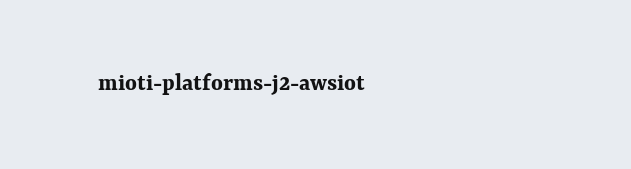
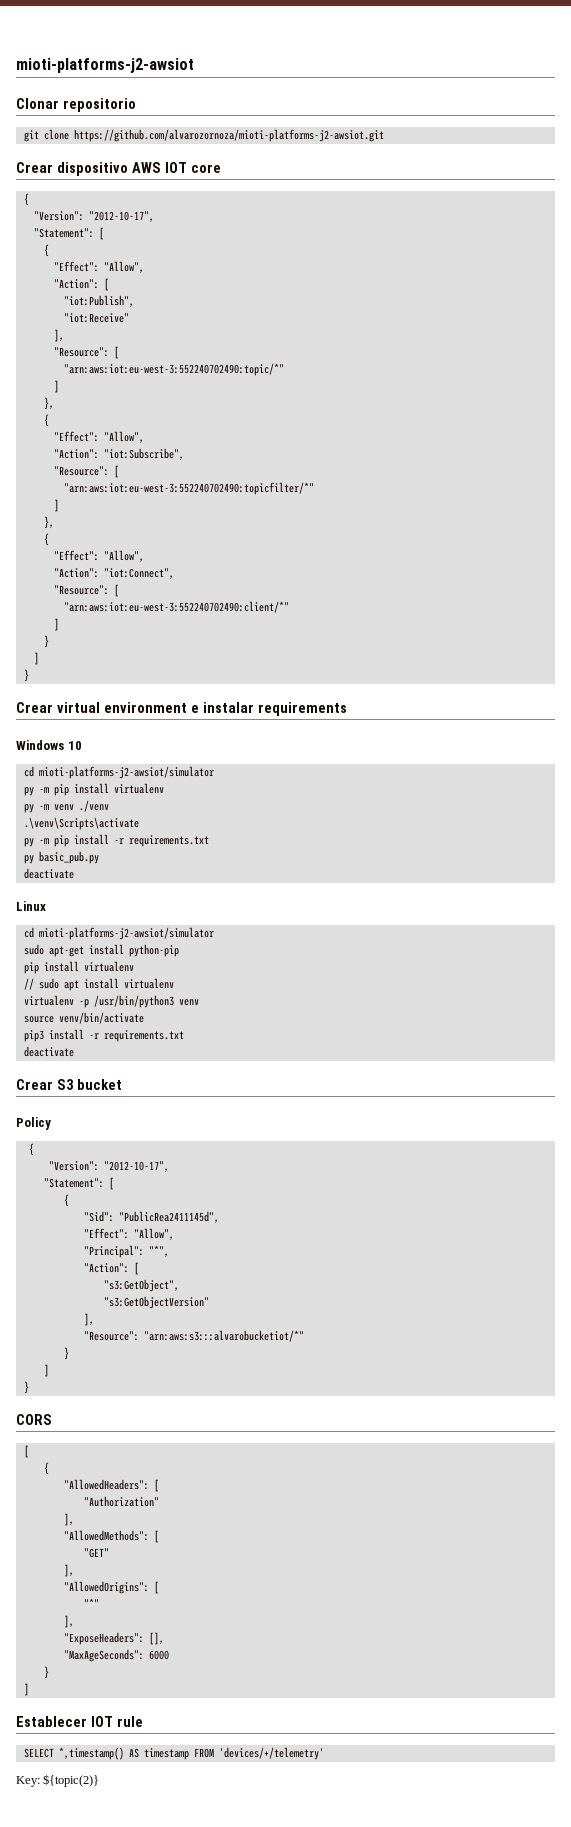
(365, 84) none -> [16,98,136,112] [23,129,384,142] [16,162,221,176] [23,193,29,206] [33,211,154,222] [33,227,104,240] [43,244,49,257] [53,261,144,273] [53,278,109,291] [63,295,134,307] [63,313,129,323] [53,329,64,342] [53,346,119,359] [63,363,284,376] [53,380,59,393] [43,397,54,410] [43,414,49,427] [53,431,144,443] [53,448,184,460] [53,465,119,478] [63,482,314,495] [53,499,59,512] [43,516,54,529] [43,533,49,546] [53,550,144,562] [53,568,174,579] [53,584,119,597] [63,601,289,613] [53,618,59,631] [43,635,49,648] [33,652,39,665] [23,669,29,682] [16,702,347,716] [16,740,82,750] [23,766,214,779] [23,783,164,796] [23,800,109,813] [23,817,139,830] [23,834,209,847] [23,851,99,864] [23,868,74,879] [16,901,46,911] [23,927,214,940] [23,944,179,957] [23,961,134,974] [23,978,174,991] [23,995,199,1008] [23,1012,144,1024] [23,1029,184,1042] [23,1046,74,1057] [16,1079,122,1090] [16,1117,51,1130] [28,1143,34,1156] [48,1161,169,1172] [43,1177,114,1190] [63,1194,69,1207] [83,1211,219,1223] [83,1228,174,1240] [83,1245,169,1258] [83,1262,139,1275] [103,1279,179,1292] [103,1296,209,1309] [83,1313,94,1326] [83,1330,304,1342] [63,1347,69,1360] [43,1364,49,1377] [23,1381,29,1394] [16,1414,52,1425] [23,1445,29,1458] [43,1462,49,1475] [63,1479,159,1492] [83,1496,159,1507] [63,1513,74,1526] [63,1530,159,1543] [83,1548,109,1558] [63,1564,74,1577] [63,1581,159,1594] [83,1598,99,1608] [63,1615,74,1628] [63,1632,164,1645] [63,1649,169,1662] [43,1666,49,1679] [23,1683,29,1696] [16,1716,143,1727] [23,1747,324,1760] [16,1774,100,1787] // Clonar repositorio // git clone https://github.com/alvarozornoza/mioti-platforms-j2-awsiot.git // Crear dispositivo AWS IOT core // { // "Version": "2012-10-17", // "Statement": [ // { // "Effect": "Allow", // "Action": [ // "iot:Publish", // "iot:Receive" // ], // "Resource": [ // "arn:aws:iot:eu-west-3:552240702490:topic/*" // ] // }, // { // "Effect": "Allow", // "Action": "iot:Subscribe", // "Resource": [ // "arn:aws:iot:eu-west-3:552240702490:topicfilter/*" // ] // }, // { // "Effect": "Allow", // "Action": "iot:Connect", // "Resource": [ // "arn:aws:iot:eu-west-3:552240702490:client/*" // ] // } // ] // } // Crear virtual environment e instalar requirements // Windows 10 // cd mioti-platforms-j2-awsiot/simulator // py -m pip install virtualenv // py -m venv ./venv // .\venv\Scripts\activate // py -m pip install -r requirements.txt // py basic_pub.py // deactivate // Linux // cd mioti-platforms-j2-awsiot/simulator // sudo apt-get install python-pip // pip install virtualenv // // sudo apt install virtualenv // virtualenv -p /usr/bin/python3 venv // source venv/bin/activate // pip3 install -r requirements.txt // deactivate // Crear S3 bucket // Policy // { // "Version": "2012-10-17", // "Statement": [ // { // "Sid": "PublicRea2411145d", // "Effect": "Allow", // "Principal": "*", // "Action": [ // "s3:GetObject", // "s3:GetObjectVersion" // ], // "Resource": "arn:aws:s3:::alvarobucketiot/*" // } // ] // } // CORS // [ // { // "AllowedHeaders": [ // "Authorization" // ], // "AllowedMethods": [ // "GET" // ], // "AllowedOrigins": [ // "*" // ], // "ExposeHeaders": [], // "MaxAgeSeconds": 6000 // } // ] // Establecer IOT rule // SELECT *,timestamp() AS timestamp FROM 'devices/+/telemetry' // Key: ${topic(2)}

